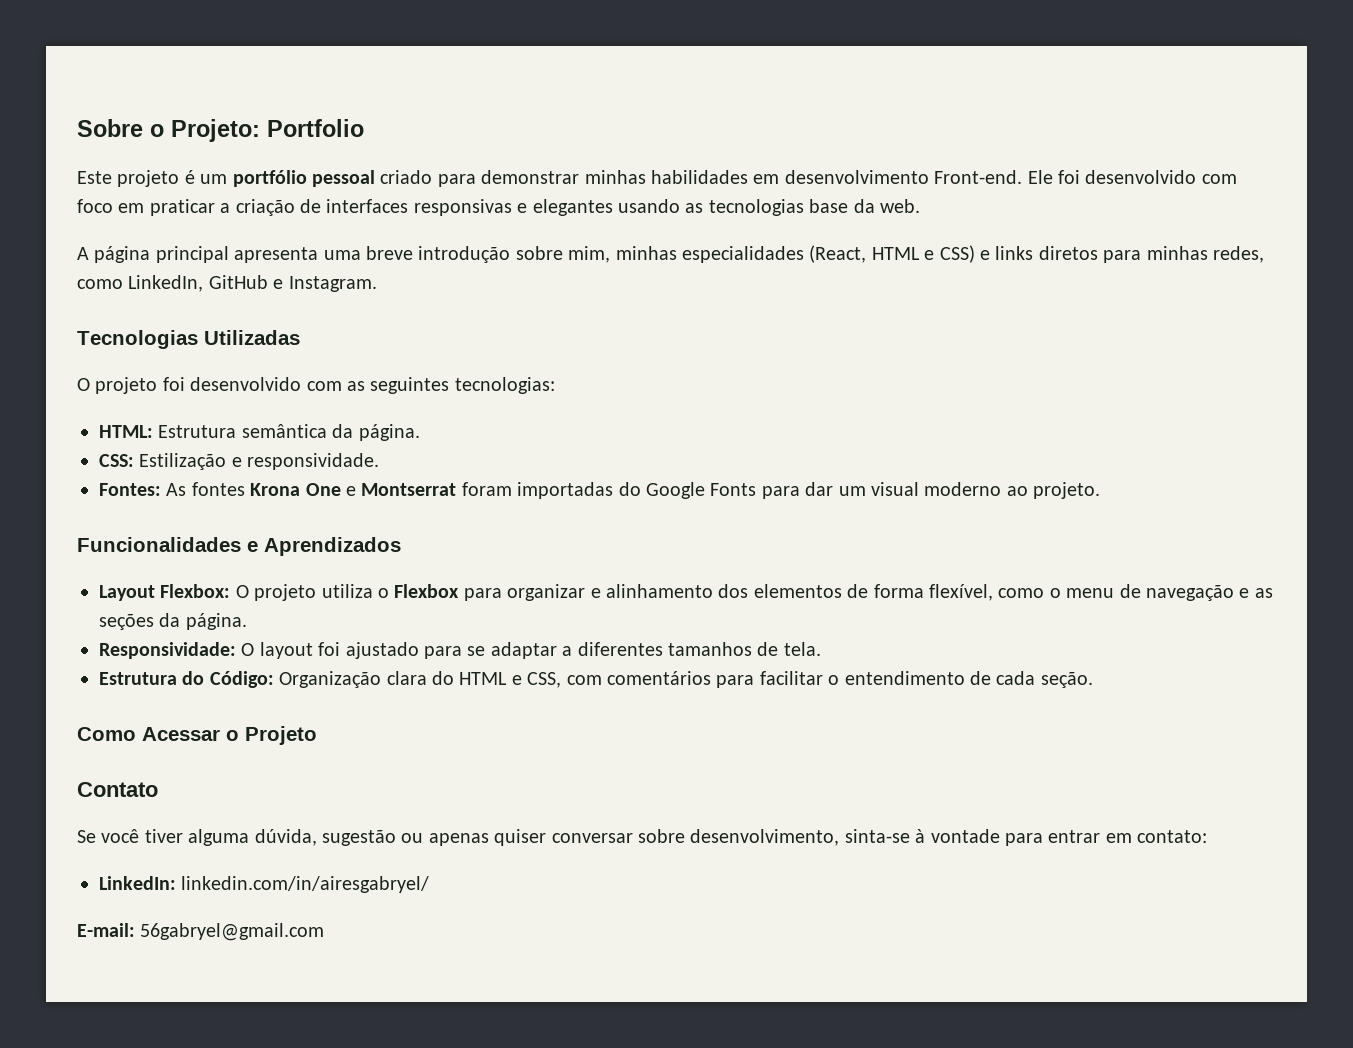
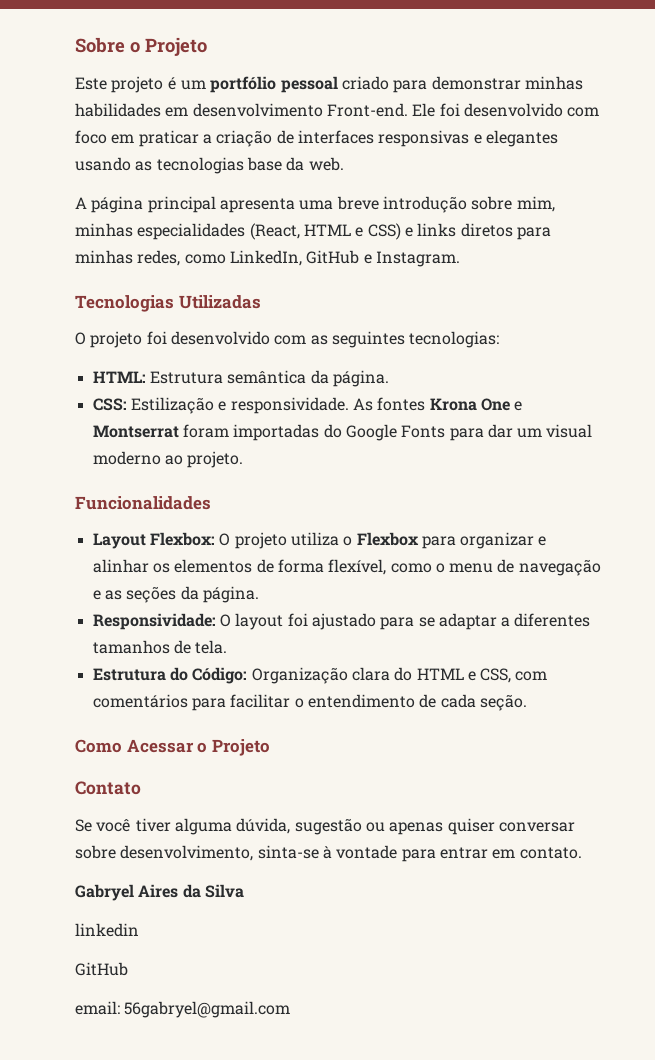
[171,119,364,142] Projeto: Portfolio -> [145,37,207,56] Projeto
[99,483,161,496] // Fontes: -> (349, 405) none
[247,537,401,556] e Aprendizados -> (211, 503) none
[605,584,749,598] alinhamento dos -> [92,559,170,573] alinhar os
[1137,830,1208,843] [99,876,430,893] [77,923,135,937] contato: // LinkedIn: linkedin.com/in/airesgabryel/ // E-mail: -> [519,847,582,859] [75,884,244,901] [75,923,139,937] [75,962,128,976] [75,1001,120,1015] contato. // Gabryel Aires da Silva // linkedin // GitHub // email:

